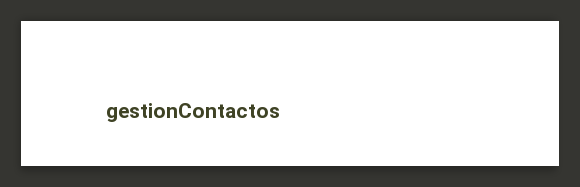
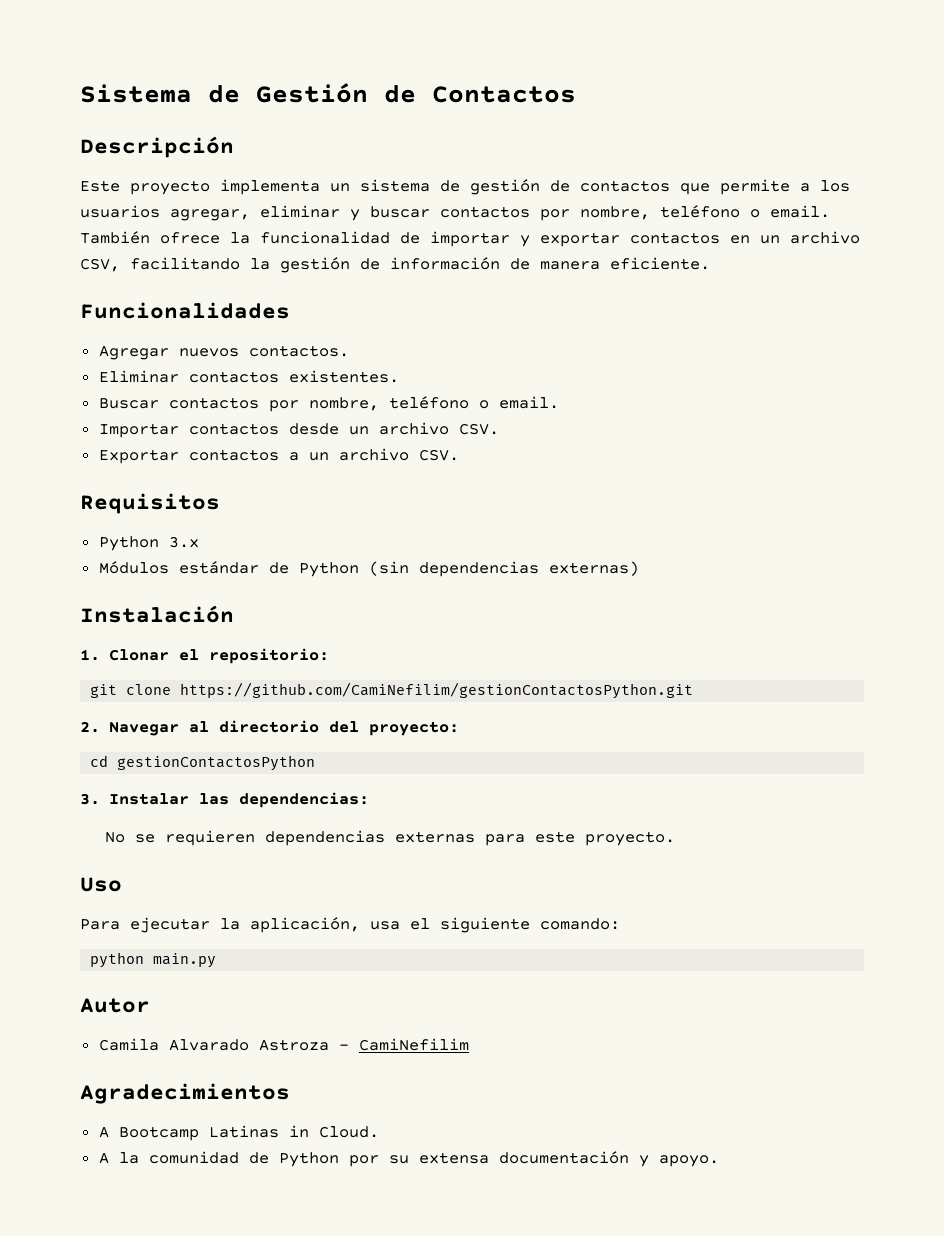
[106,103,280,122] gestionContactos -> [80,83,576,103] [80,136,234,158] [80,179,850,195] [80,205,830,221] [80,231,860,247] [80,257,710,273] [80,302,290,319] [98,345,349,360] [98,370,399,383] [98,396,559,412] [98,422,499,438] [98,448,459,464] [80,493,220,514] [98,536,199,551] [98,561,639,577] [80,605,234,623] [80,648,329,664] [90,682,694,699] [80,720,459,736] [90,755,316,771] [80,792,369,808] [105,830,676,846] [80,877,122,892] [80,917,620,933] [90,952,217,968] [80,998,150,1013] [98,1038,469,1051] [80,1083,290,1104] [98,1125,379,1141] [98,1151,719,1167] Sistema de Gestión de Contactos // Descripción // Este proyecto implementa un sistema de gestión de contactos que permite a los usuarios agregar, eliminar y buscar contactos por nombre, teléfono o email. También ofrece la funcionalidad de importar y exportar contactos en un archivo CSV, facilitando la gestión de información de manera eficiente. // Funcionalidades // Agregar nuevos contactos. // Eliminar contactos existentes. // Buscar contactos por nombre, teléfono o email. // Importar contactos desde un archivo CSV. // Exportar contactos a un archivo CSV. // Requisitos // Python 3.x // Módulos estándar de Python (sin dependencias externas) // Instalación // 1. Clonar el repositorio: // git clone https://github.com/CamiNefilim/gestionContactosPython.git // 2. Navegar al directorio del proyecto: // cd gestionContactosPython // 3. Instalar las dependencias: // No se requieren dependencias externas para este proyecto. // Uso // Para ejecutar la aplicación, usa el siguiente comando: // python main.py // Autor // Camila Alvarado Astroza - CamiNefilim // Agradecimientos // A Bootcamp Latinas in Cloud. // A la comunidad de Python por su extensa documentación y apoyo.

